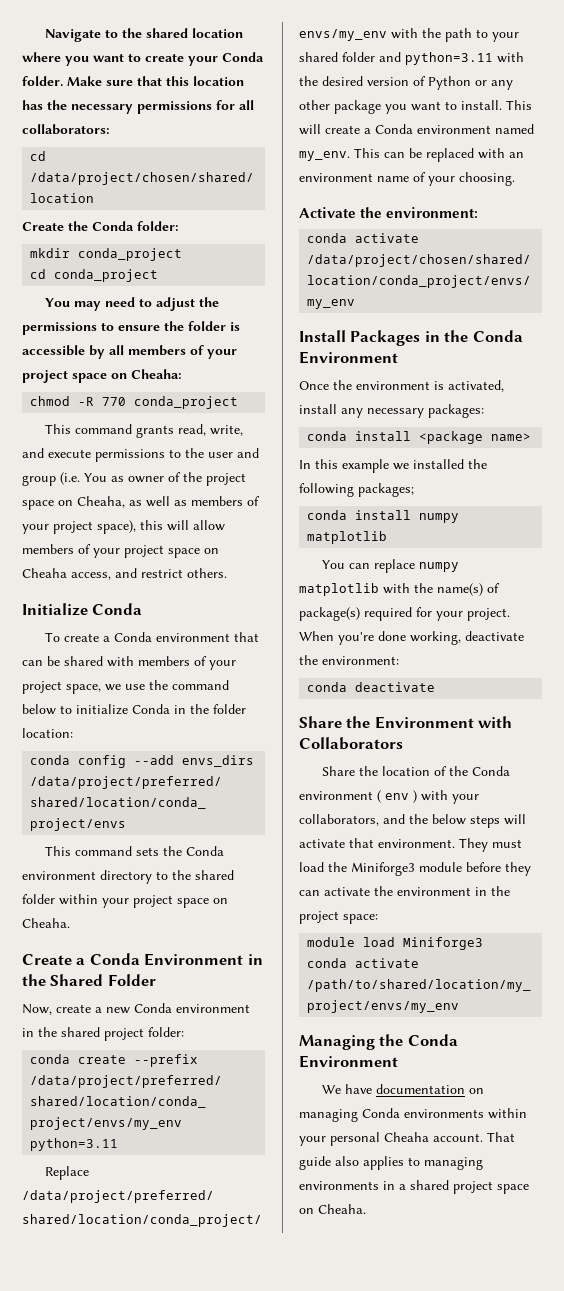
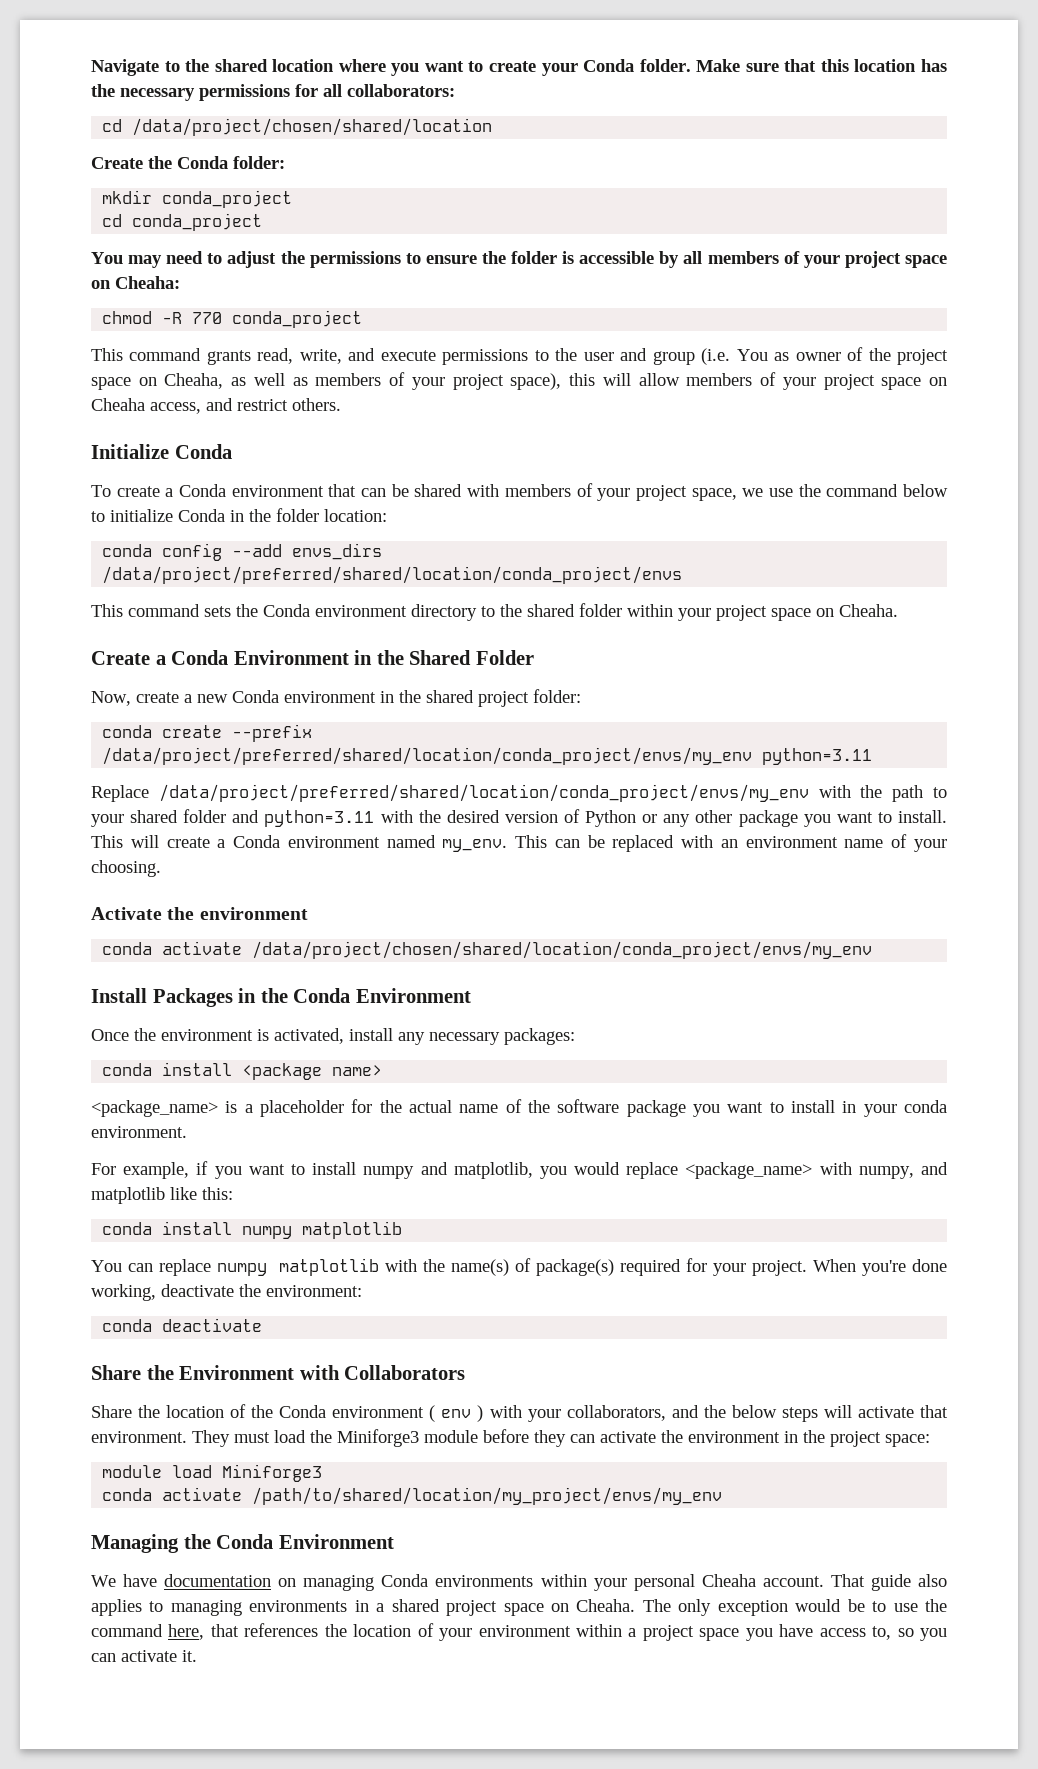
[386,207,479,218] environment: -> [199,907,308,920] environment
[299,459,487,473] [299,483,414,497] In this example we installed the following packages; -> [91,1099,948,1117] [91,1126,187,1138] [91,1161,948,1179] [91,1187,233,1204] <package_name> is a placeholder for the actual name of the software package you want to install in your conda environment. // For example, if you want to install numpy and matplotlib, you would replace <package_name> with numpy, and matplotlib like this:
(366, 1209) none -> [642,1599,948,1616] [91,1623,948,1641] [91,1650,197,1662] The only exception would be to use the command here, that references the location of your environment within a project space you have access to, so you can activate it.

